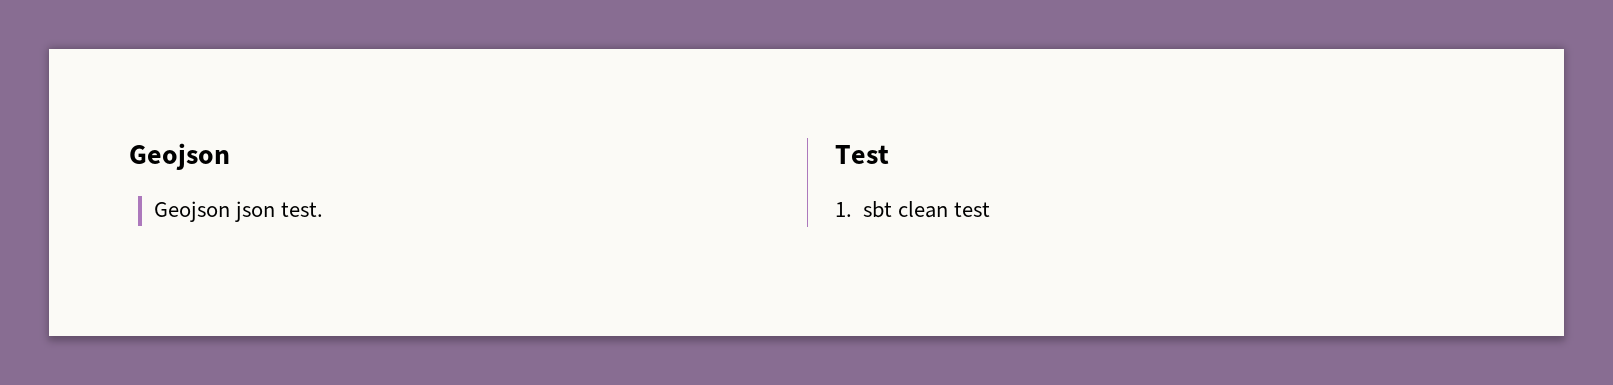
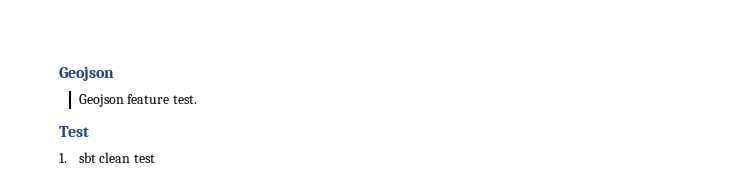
[235,201,276,222] json -> [127,94,170,104] feature

